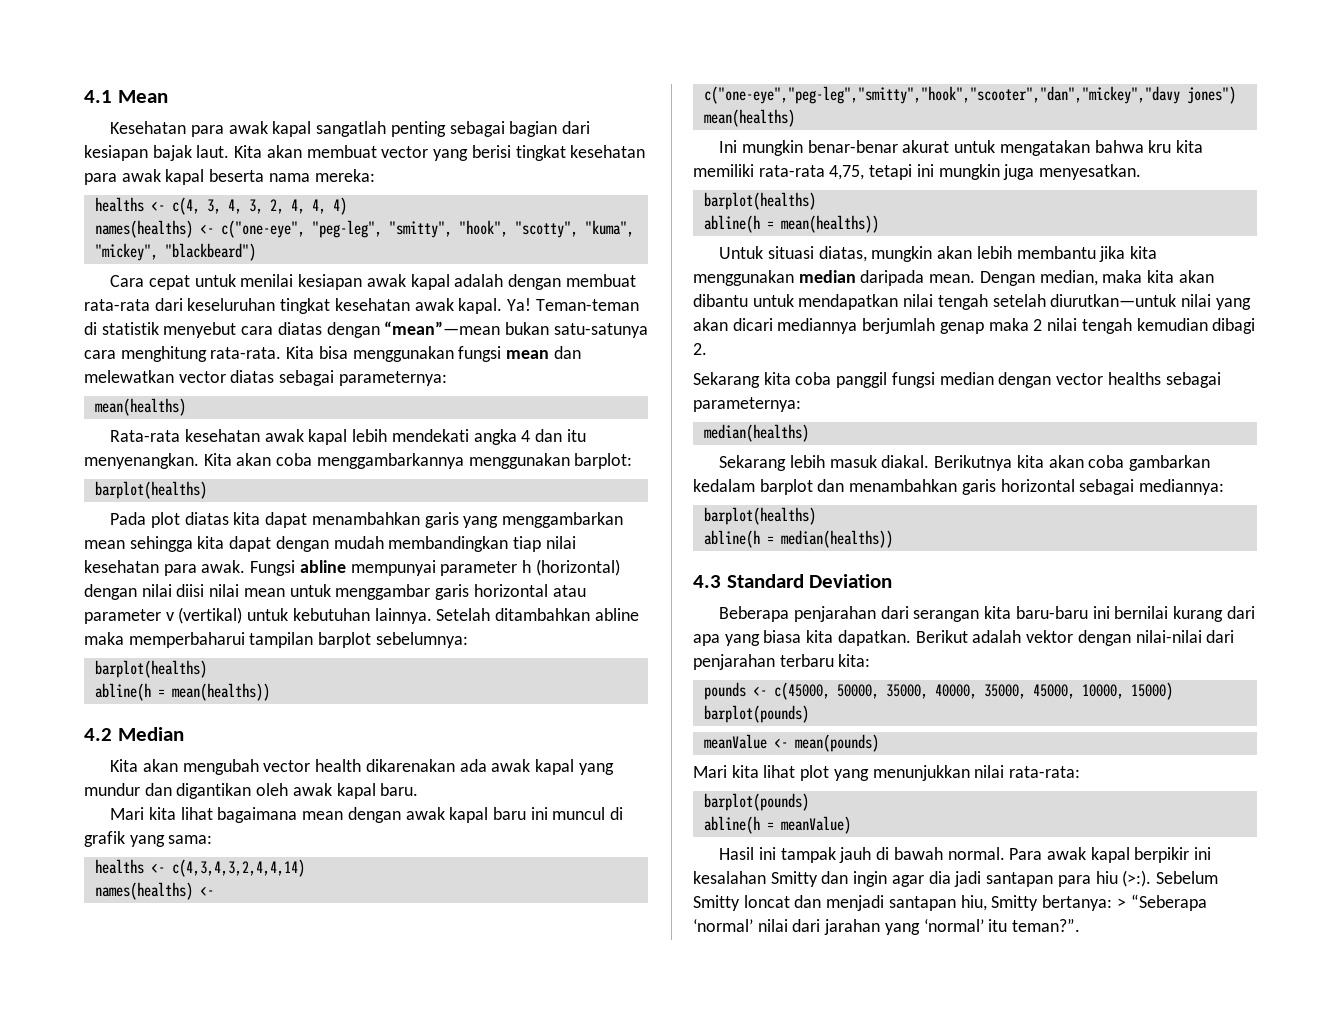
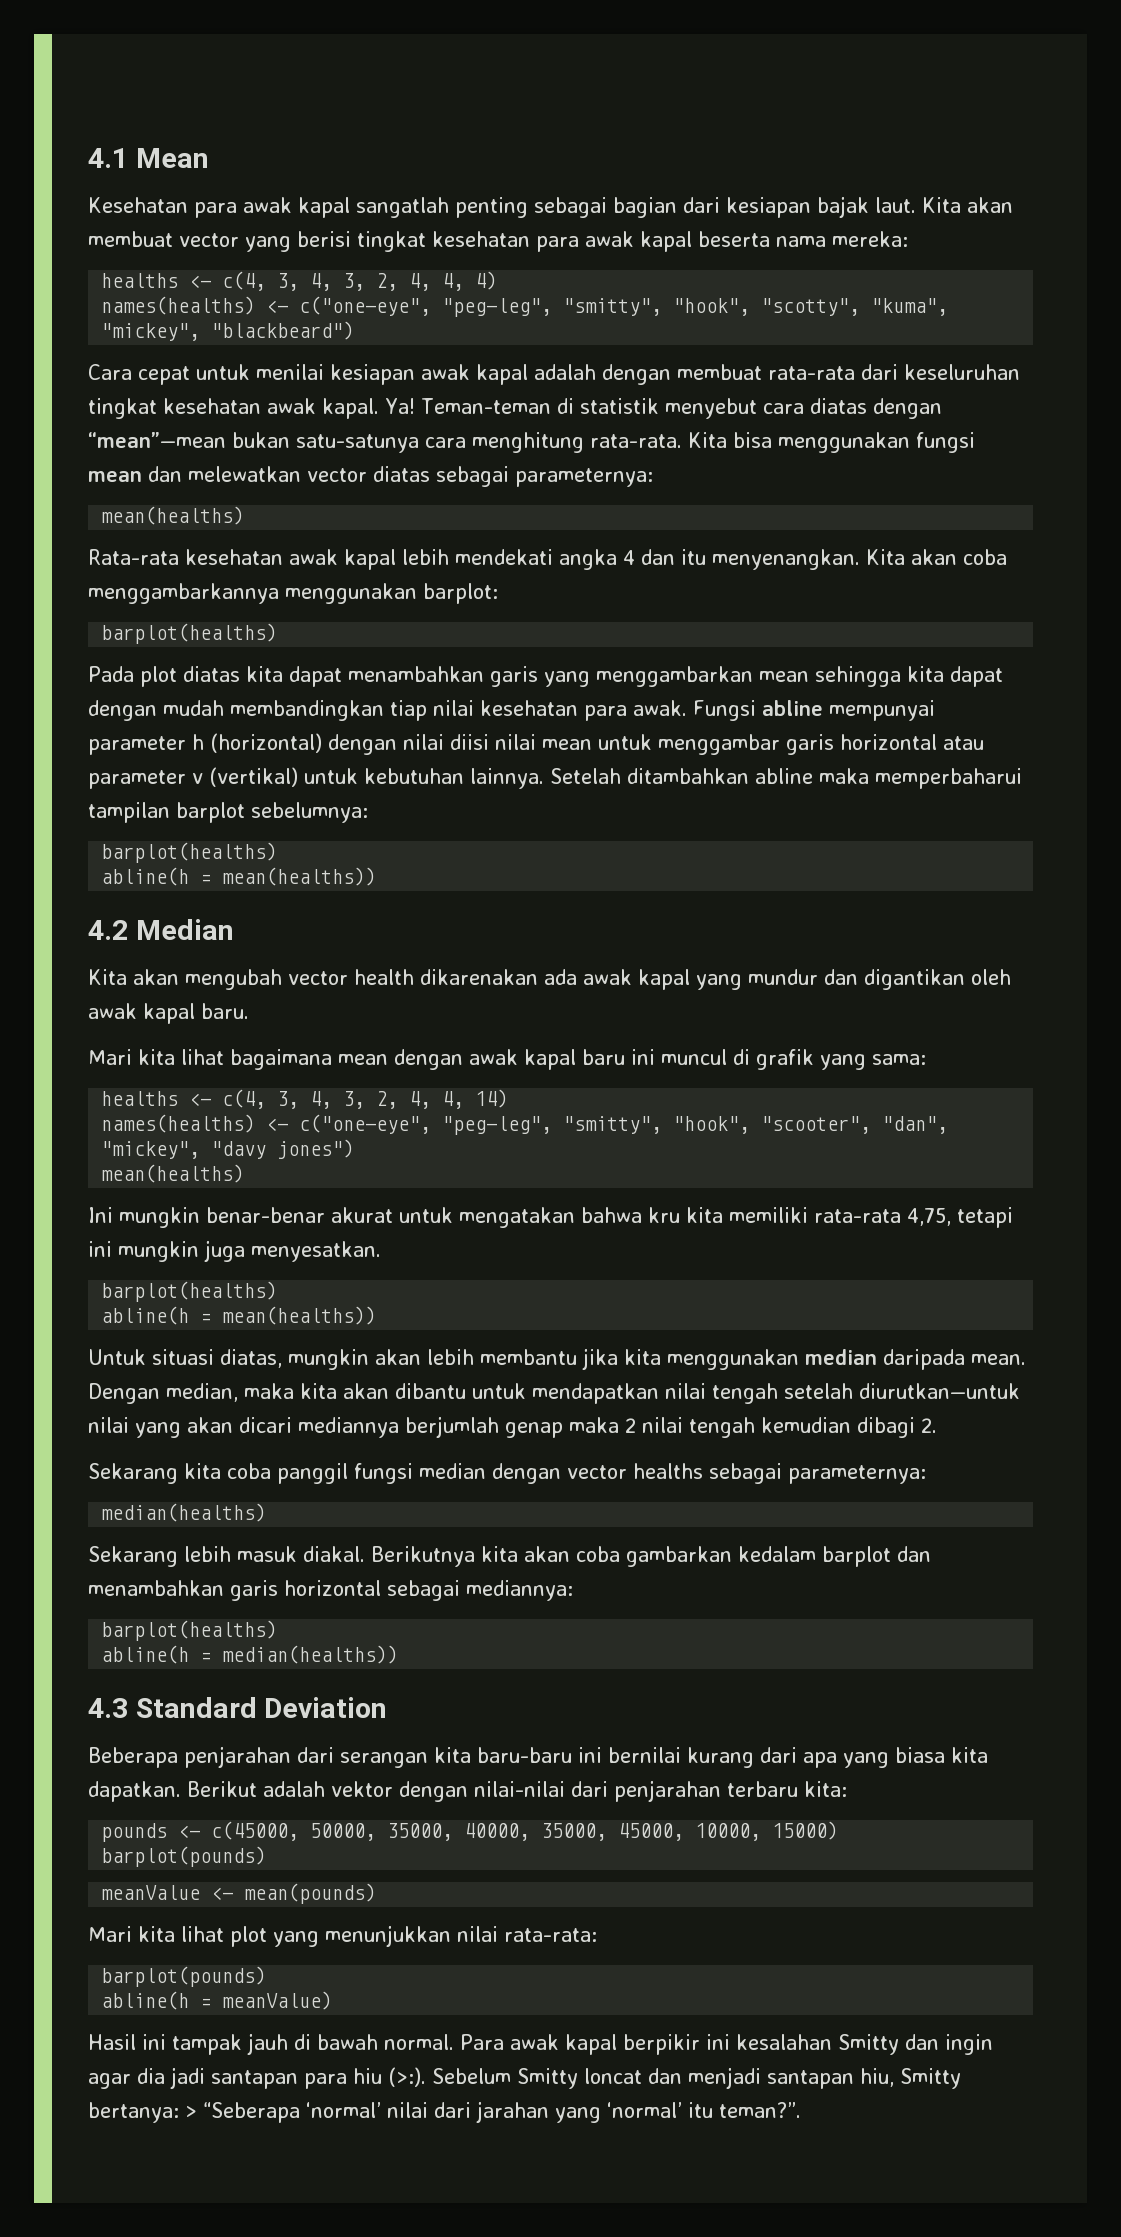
[171,859,305,877] [94,882,214,900] [703,86,1180,104] c(4,3,4,3,2,4,4,14) // names(healths) <- c("one-eye","peg-leg","smitty","hook","scooter","dan","mickey","davy -> [222,1089,509,1109] [101,1114,949,1135] [101,1141,267,1159] c(4, 3, 4, 3, 2, 4, 4, 14) // names(healths) <- c("one-eye", "peg-leg", "smitty", "hook", "scooter", "dan", "mickey", "davy

